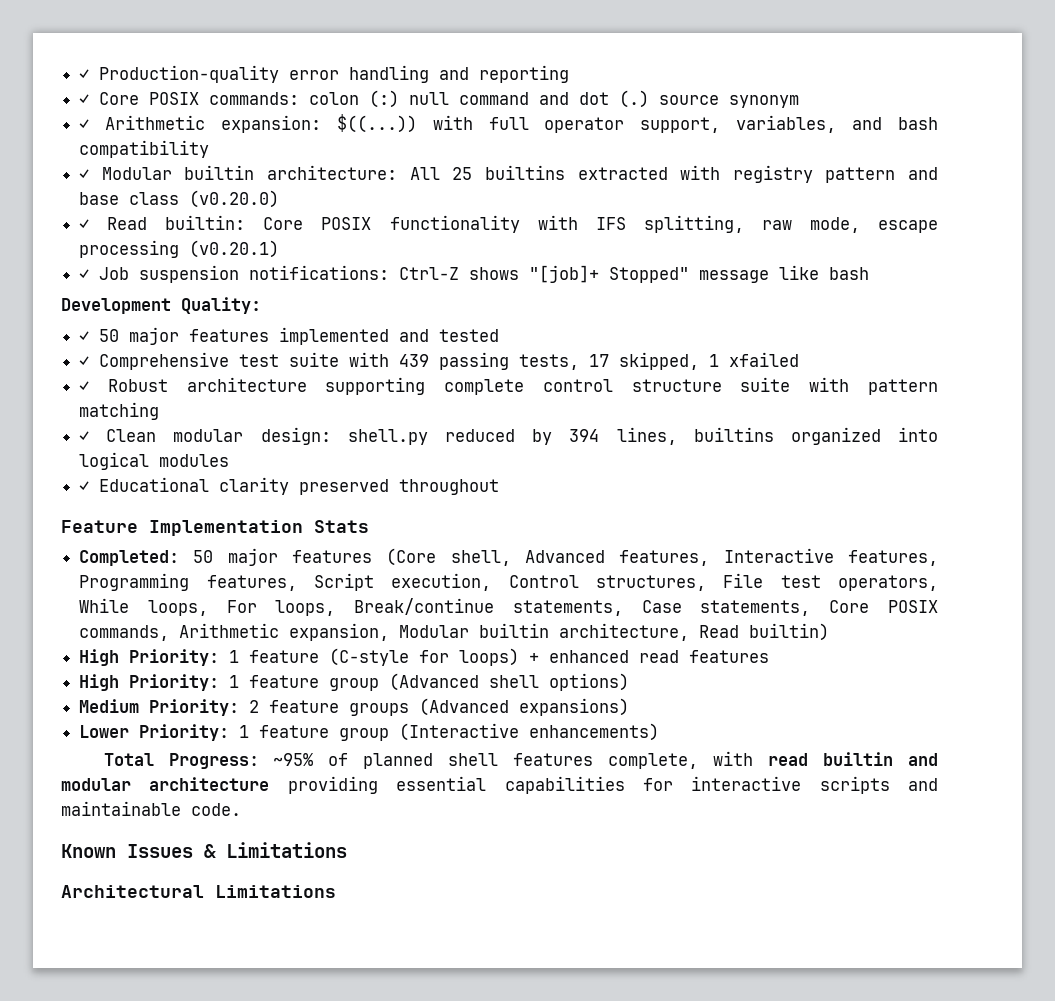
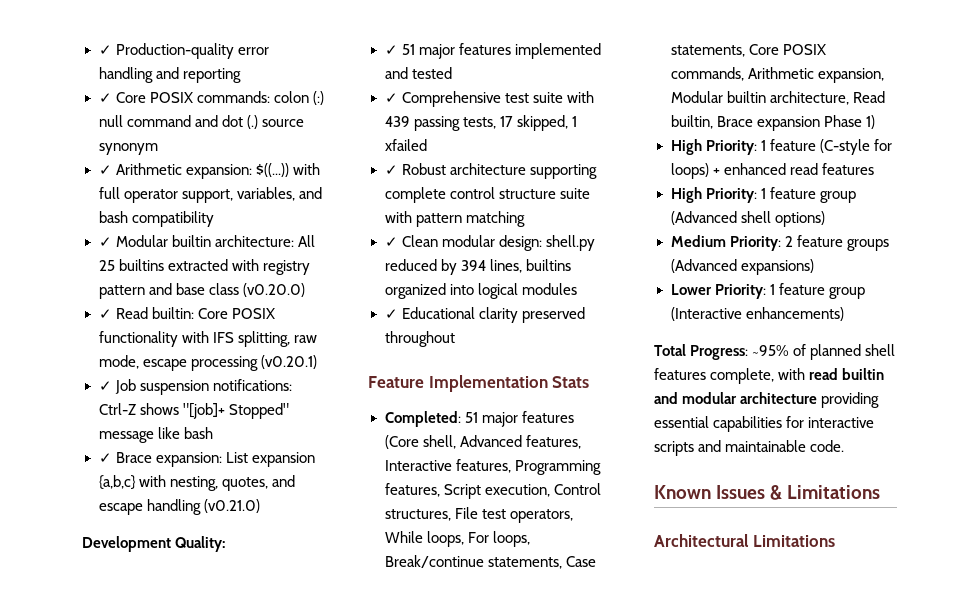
(870, 273) none -> [98,452,315,467] [98,475,295,491] [98,499,260,515] // ✓ Brace expansion: List expansion {a,b,c} with nesting, quotes, and escape handling (v0.21.0)
[99,329,120,342] 50 -> [401,44,415,55] 51
[193,550,214,563] 50 -> [464,412,478,423] 51
[749,623,830,641] builtin) -> [670,115,875,131] builtin, Brace expansion Phase 1)

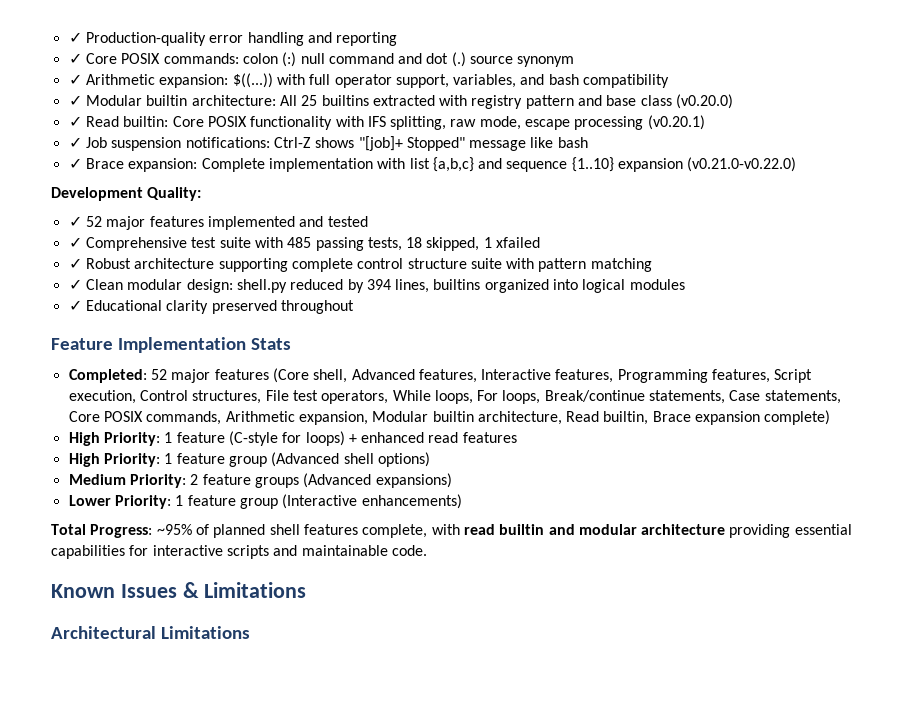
[225,452,315,467] [98,475,295,491] [98,499,260,515] List expansion {a,b,c} with nesting, quotes, and escape handling (v0.21.0) -> [201,157,797,172] Complete implementation with list {a,b,c} and sequence {1..10} expansion (v0.21.0-v0.22.0)
[401,44,415,55] 51 -> [85,216,102,227] 52
[384,116,410,127] 439 -> [287,237,312,248] 485
[499,116,513,127] 17 -> [406,237,423,248] 18
[464,412,478,423] 51 -> [150,369,167,380] 52
[823,115,875,129] Phase 1) -> [764,410,831,425] complete)

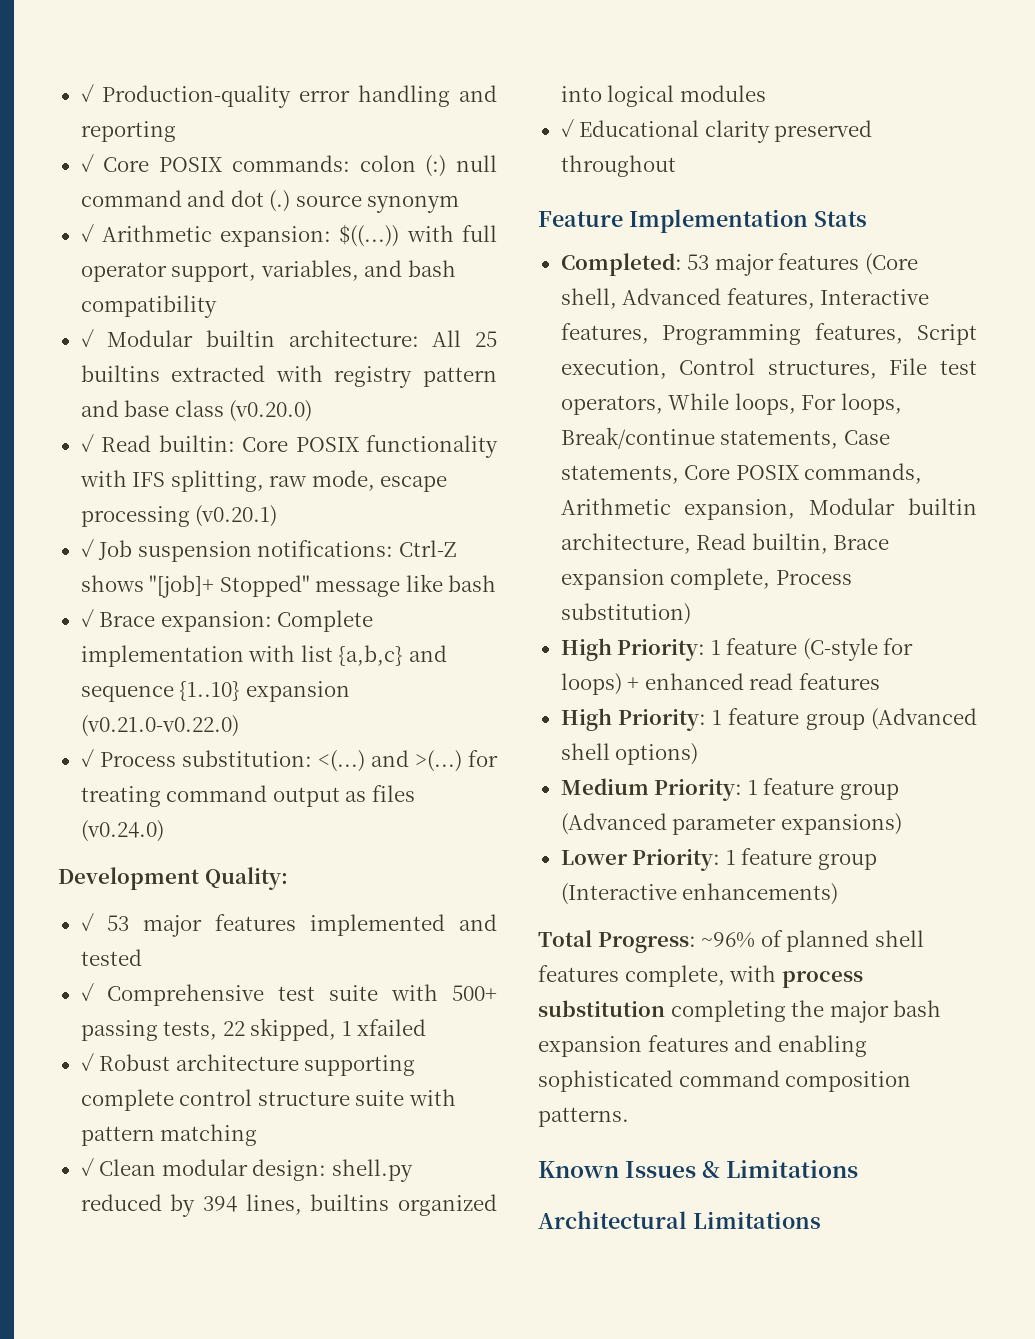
(797, 164) none -> [80,749,498,772] [80,785,415,807] [80,820,164,842] // ✓ Process substitution: <(...) and >(...) for treating command output as files (v0.24.0)
[85,216,102,227] 52 -> [107,915,130,931] 53
[287,237,312,248] 485 -> [452,985,497,1001] 500+
[406,237,423,248] 18 -> [222,1021,245,1036] 22
[150,369,167,380] 52 -> [687,254,710,270] 53
[764,410,831,425] complete) -> [670,568,852,590] [560,603,691,625] complete, Process substitution)
[190,473,372,488] 2 feature groups (Advanced -> [747,778,899,800] [560,813,777,835] 1 feature group (Advanced parameter
[156,524,192,535] ~95% -> [701,932,756,948] ~96%
[463,524,852,538] [51,545,427,559] read builtin and modular architecture providing essential capabilities for interactive scripts and maintainable code. -> [781,971,863,988] [538,1000,942,1023] [538,1035,867,1057] [538,1070,912,1092] [538,1107,629,1127] process substitution completing the major bash expansion features and enabling sophisticated command composition patterns.

